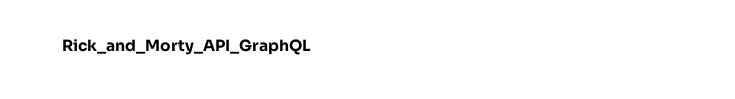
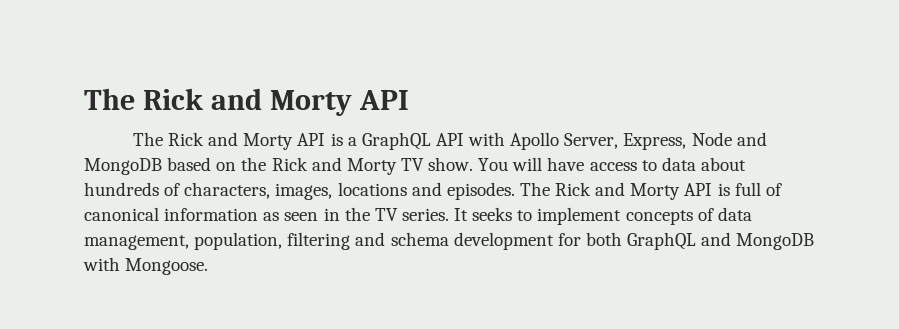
[62,39,311,55] Rick_and_Morty_API_GraphQL -> [84,88,409,116] [132,132,767,150] [84,157,746,175] [84,182,782,200] [84,207,752,225] [84,232,815,250] [83,257,209,275] The Rick and Morty API // The Rick and Morty API is a GraphQL API with Apollo Server, Express, Node and MongoDB based on the Rick and Morty TV show. You will have access to data about hundreds of characters, images, locations and episodes. The Rick and Morty API is full of canonical information as seen in the TV series. It seeks to implement concepts of data management, population, filtering and schema development for both GraphQL and MongoDB with Mongoose.

